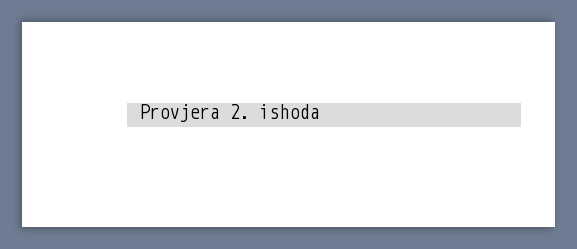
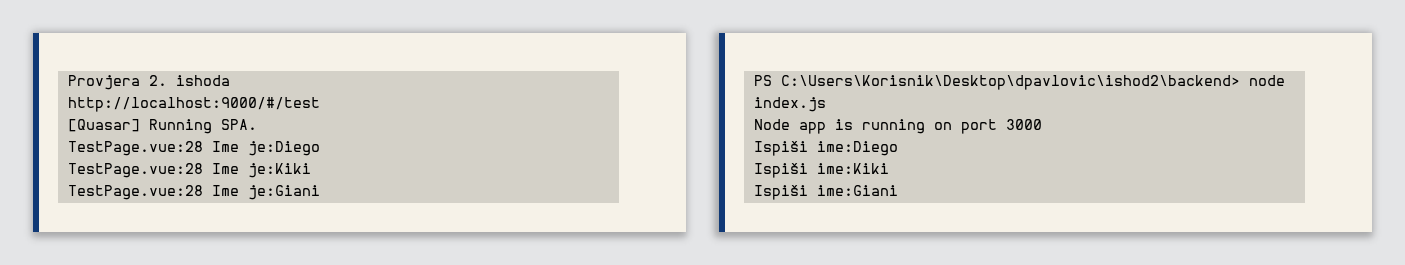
(320, 111) none -> [68,97,321,112] [68,119,258,134] [68,141,321,156] [68,163,312,178] [68,185,321,200] [754,75,1286,90] [754,97,827,112] [754,119,1043,134] [754,141,899,156] [754,163,890,178] [754,185,899,200] // http://localhost:9000/#/test // [Quasar] Running SPA. // TestPage.vue:28 Ime je:Diego // TestPage.vue:28 Ime je:Kiki // TestPage.vue:28 Ime je:Giani // PS C:\Users\Korisnik\Desktop\dpavlovic\ishod2\backend> node index.js // Node app is running on port 3000 // Ispiši ime:Diego // Ispiši ime:Kiki // Ispiši ime:Giani

